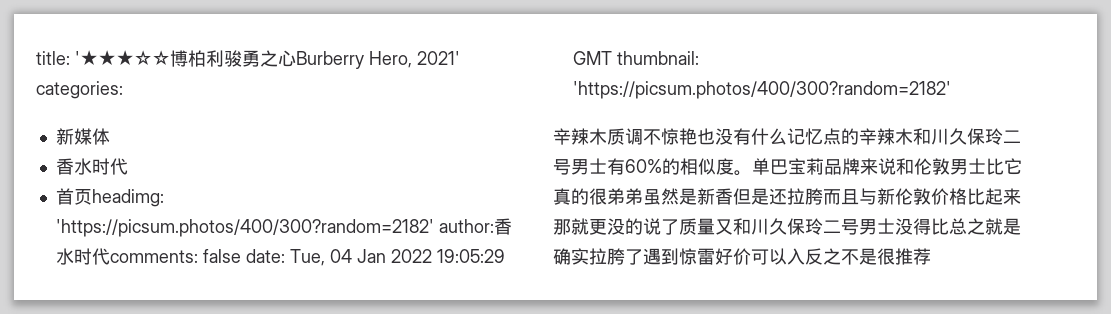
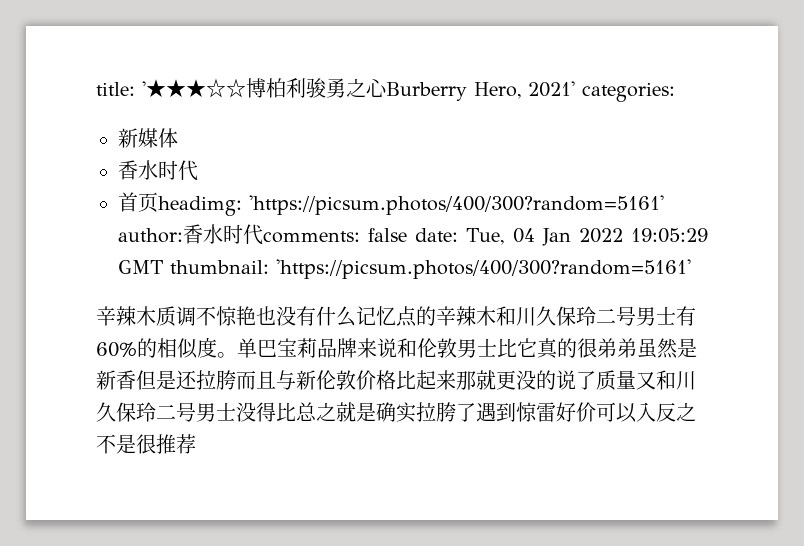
[55,219,434,237] 'https://picsum.photos/400/300?random=2182' -> [249,195,664,215] 'https://picsum.photos/400/300?random=5161'
[572,81,951,99] 'https://picsum.photos/400/300?random=2182' -> [276,259,691,279] 'https://picsum.photos/400/300?random=5161'

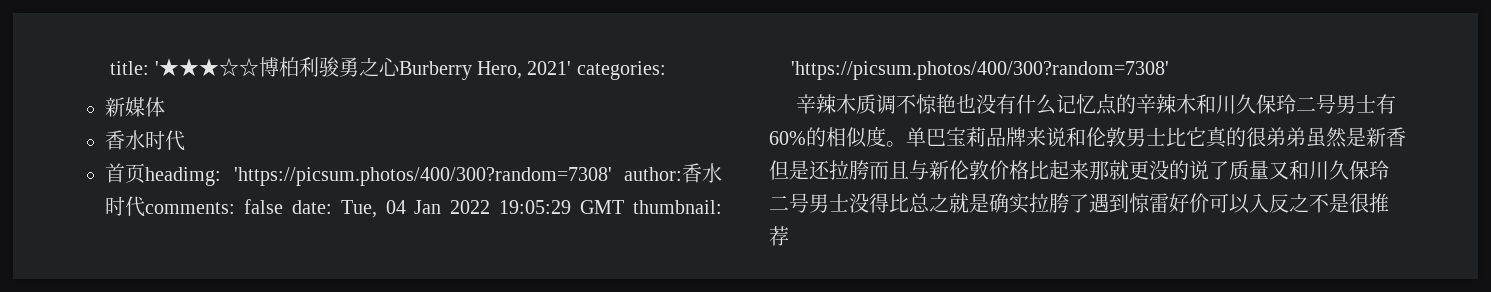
[249,195,664,215] 'https://picsum.photos/400/300?random=5161' -> [233,167,612,186] 'https://picsum.photos/400/300?random=7308'
[276,259,691,279] 'https://picsum.photos/400/300?random=5161' -> [791,61,1169,80] 'https://picsum.photos/400/300?random=7308'

